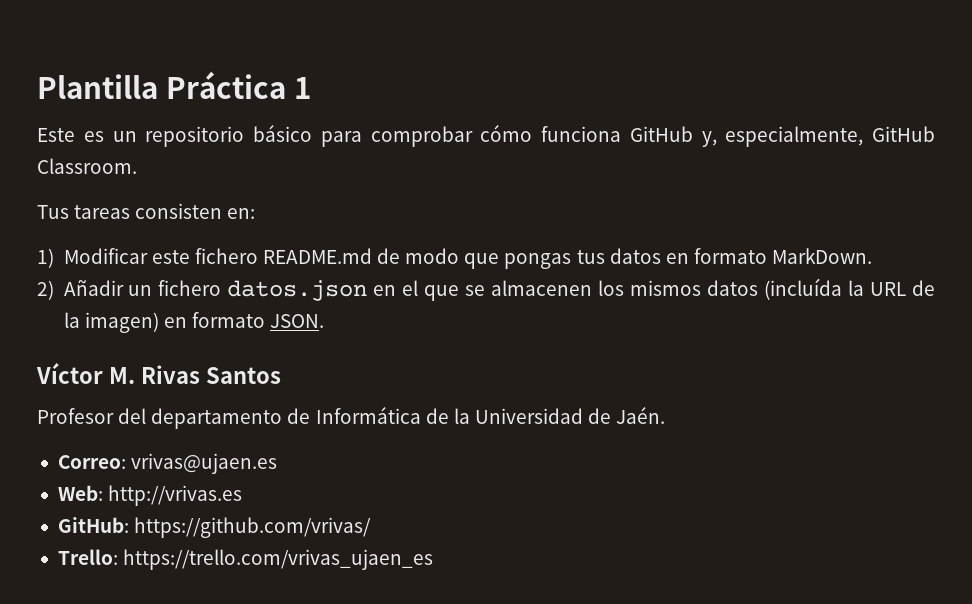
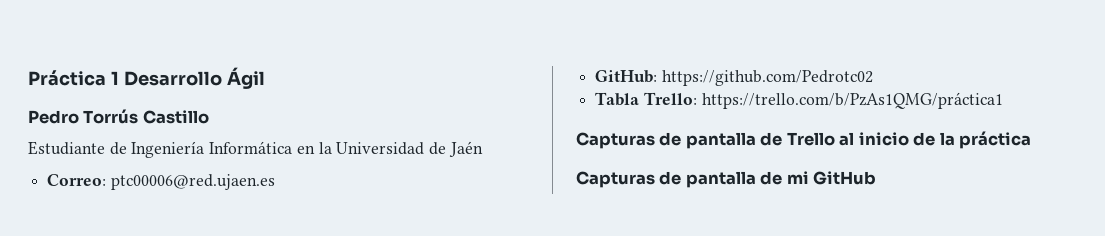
[37,74,158,99] Plantilla -> (28, 78) none
[37,125,935,147] [37,158,137,174] [37,203,256,219] [37,248,873,269] [37,278,935,301] [63,312,325,333] [36,363,281,384] [37,407,449,429] // Este es un repositorio básico para comprobar cómo funciona GitHub y, especialmente, GitHub Classroom. // Tus tareas consisten en: // 1) Modificar este fichero README.md de modo que pongas tus datos en formato MarkDown. // 2) Añadir un fichero datos.json en el que se almacenen los mismos datos (incluída la URL de la imagen) en formato JSON. // Víctor M. Rivas Santos // Profesor del departamento de Informática de -> [123,67,265,89] [28,109,209,124] [28,141,315,158] Desarrollo Ágil // Pedro Torrús Castillo // Estudiante de Ingeniería Informática en
[616,407,666,424] Jaén. -> [448,141,483,157] Jaén
[131,453,278,474] [57,485,243,506] [57,517,372,538] [57,549,434,570] vrivas@ujaen.es // Web: http://vrivas.es // GitHub: https://github.com/vrivas/ // Trello: https://trello.com/vrivas_ujaen_es -> [110,174,275,190] [595,70,873,86] [595,92,1003,109] [576,131,1032,149] [576,171,877,188] ptc00006@red.ujaen.es // GitHub: https://github.com/Pedrotc02 // Tabla Trello: https://trello.com/b/PzAs1QMG/práctica1 // Capturas de pantalla de Trello al inicio de la práctica // Capturas de pantalla de mi GitHub

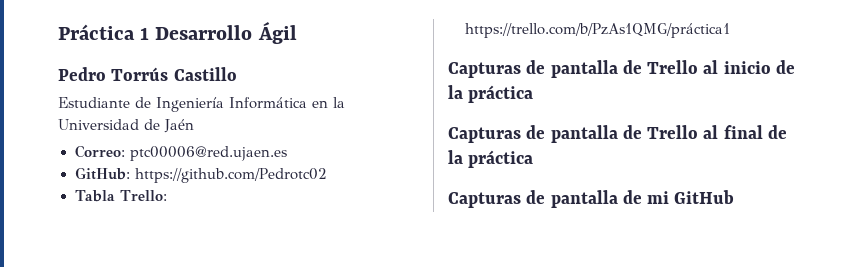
(1032, 140) none -> [448,125,787,143] [448,150,534,168] // Capturas de pantalla de Trello al final de la práctica

